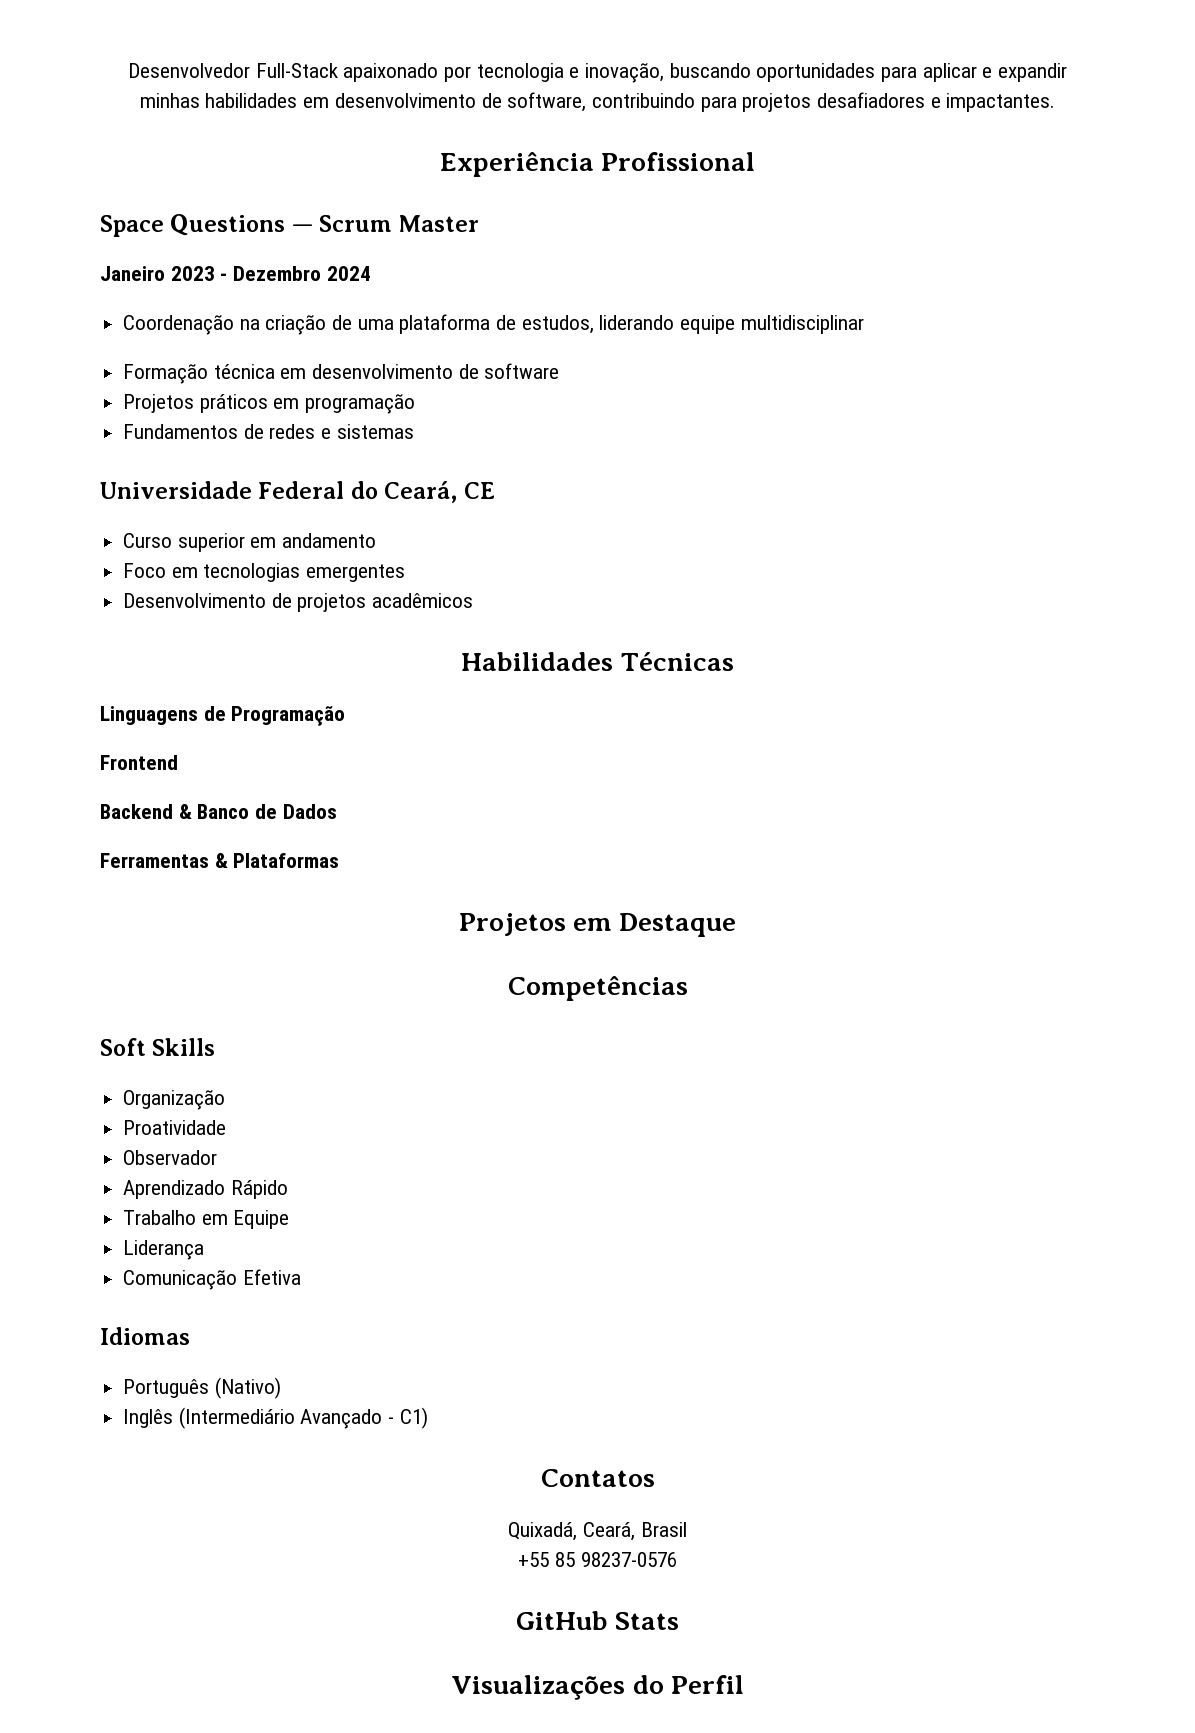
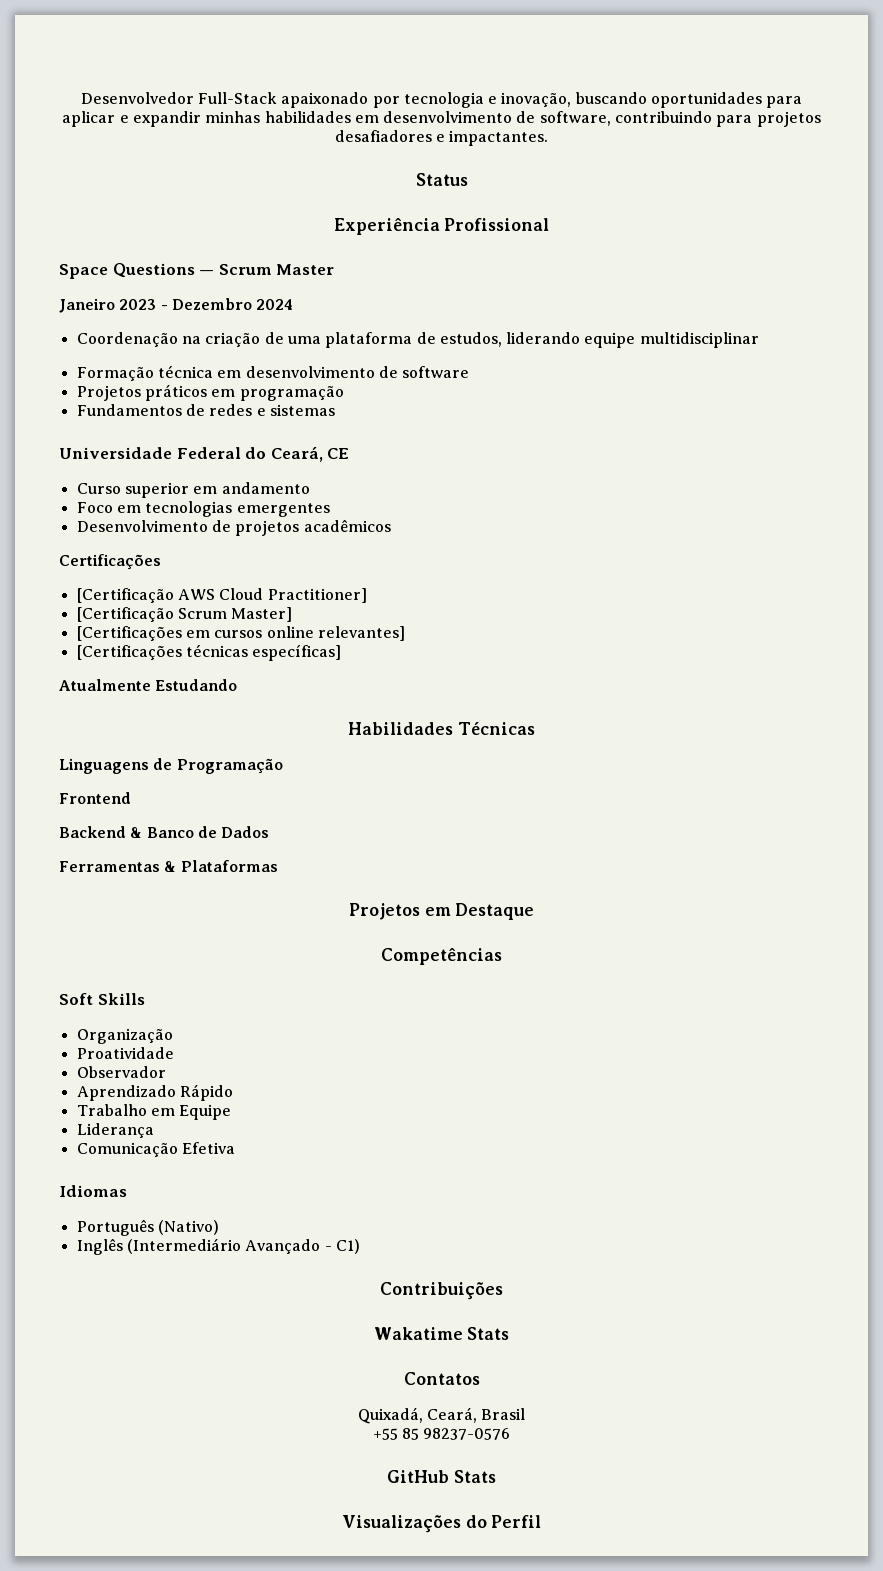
(1056, 102) none -> [415,173,468,186] // Status
(474, 600) none -> [59,554,161,570] [76,588,367,603] [76,607,293,622] [76,626,405,641] [76,644,342,661] [59,679,238,691] // Certificações // [Certificação AWS Cloud Practitioner] // [Certificação Scrum Master] // [Certificações em cursos online relevantes] // [Certificações técnicas específicas] // Atualmente Estudando
(428, 1418) none -> [380,1282,503,1300] [373,1327,510,1340] // Contribuições // Wakatime Stats

